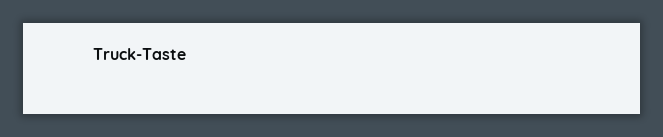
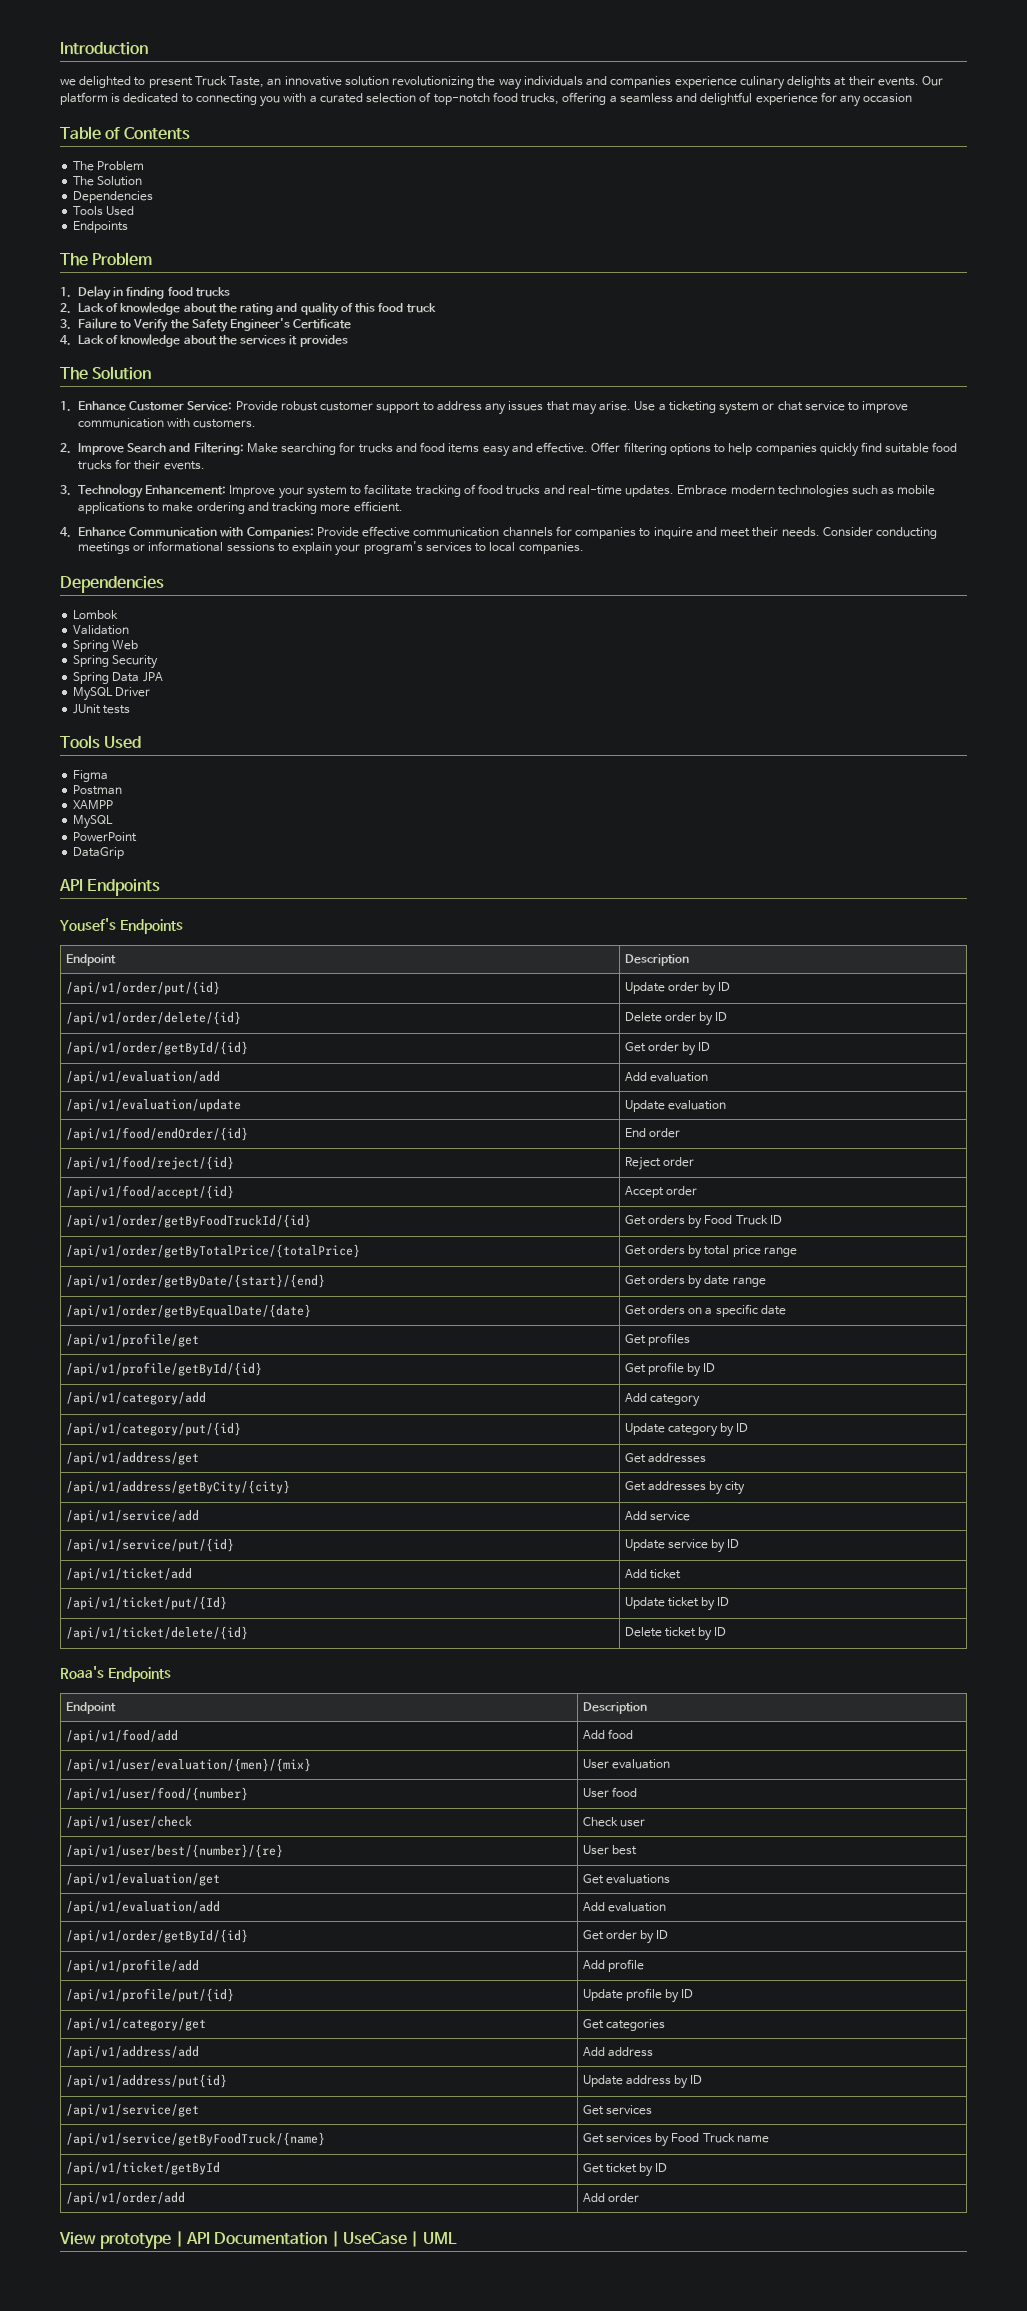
[93,48,186,60] Truck-Taste -> [60,42,148,55] [60,76,944,90] [60,92,913,107] [60,126,190,140] [73,161,145,171] [73,176,143,186] [73,191,154,203] [73,206,135,216] [73,221,129,233] [60,252,153,266] [60,286,230,300] [60,302,436,316] [60,318,352,332] [60,334,348,347] [60,366,152,380] [60,401,909,415] [77,418,257,428] [60,442,958,457] [77,459,205,470] [60,484,936,499] [77,501,403,514] [60,526,938,539] [77,541,584,556] [60,576,164,593] [73,610,119,619] [73,625,130,635] [73,640,139,652] [73,655,159,669] [73,672,163,684] [73,687,151,701] [73,704,131,714] [60,735,142,749] [73,770,109,782] [73,785,123,795] [73,800,114,809] [73,815,114,829] [73,832,138,842] [73,847,125,859] [59,879,161,896] [59,918,183,934] [65,954,116,966] [624,954,689,966] [65,981,220,995] [624,982,731,996] [65,1011,241,1025] [624,1012,728,1026] [65,1041,248,1055] [624,1042,711,1056] [65,1071,220,1084] [624,1072,708,1082] [65,1099,241,1112] [624,1100,726,1112] [65,1127,248,1141] [624,1128,680,1138] [65,1156,234,1170] [624,1157,694,1170] [65,1185,234,1199] [624,1186,697,1198] [65,1214,311,1228] [624,1215,782,1229] [65,1244,360,1258] [624,1245,797,1259] [65,1274,325,1288] [624,1275,766,1289] [65,1304,311,1318] [624,1304,786,1317] [65,1333,199,1347] [624,1333,690,1346] [65,1362,262,1376] [624,1362,716,1377] [65,1392,206,1405] [624,1393,700,1407] [65,1422,241,1436] [624,1423,749,1437] [65,1452,199,1465] [624,1453,706,1463] [65,1480,290,1494] [624,1481,746,1495] [65,1510,199,1523] [624,1511,690,1521] [65,1538,234,1552] [624,1539,740,1553] [65,1568,192,1581] [624,1569,681,1579] [65,1596,227,1610] [624,1597,730,1611] [65,1626,248,1640] [624,1627,727,1641] [60,1666,171,1682] [65,1702,116,1714] [582,1702,647,1714] [65,1729,178,1743] [582,1729,633,1739] [65,1758,311,1772] [582,1759,670,1769] [65,1787,248,1801] [582,1787,637,1798] [65,1816,192,1829] [582,1817,645,1827] [65,1844,283,1858] [582,1845,637,1855] [65,1873,220,1886] [582,1874,670,1884] [65,1901,220,1914] [582,1902,666,1912] [65,1929,248,1943] [582,1930,669,1944] [65,1959,199,1973] [582,1959,644,1972] [65,1988,234,2002] [582,1988,694,2003] [65,2018,206,2031] [582,2019,665,2031] [65,2046,199,2059] [582,2047,653,2057] [65,2074,227,2088] [582,2075,703,2089] [65,2104,199,2117] [582,2105,652,2115] [65,2132,325,2146] [582,2133,769,2147] [65,2162,220,2175] [582,2163,668,2177] [65,2192,185,2205] [582,2193,639,2203] [59,2231,457,2249] Introduction // we delighted to present Truck Taste, an innovative solution revolutionizing the way individuals and companies experience culinary delights at their events. Our platform is dedicated to connecting you with a curated selection of top-notch food trucks, offering a seamless and delightful experience for any occasion // Table of Contents // The Problem // The Solution // Dependencies // Tools Used // Endpoints // The Problem // 1. Delay in finding food trucks // 2. Lack of knowledge about the rating and quality of this food truck // 3. Failure to Verify the Safety Engineer's Certificate // 4. Lack of knowledge about the services it provides // The Solution // 1. Enhance Customer Service: Provide robust customer support to address any issues that may arise. Use a ticketing system or chat service to improve communication with customers. // 2. Improve Search and Filtering: Make searching for trucks and food items easy and effective. Offer filtering options to help companies quickly find suitable food trucks for their events. // 3. Technology Enhancement: Improve your system to facilitate tracking of food trucks and real-time updates. Embrace modern technologies such as mobile applications to make ordering and tracking more efficient. // 4. Enhance Communication with Companies: Provide effective communication channels for companies to inquire and meet their needs. Consider conducting meetings or informational sessions to explain your program's services to local companies. // Dependencies // Lombok // Validation // Spring Web // Spring Security // Spring Data JPA // MySQL Driver // JUnit tests // Tools Used // Figma // Postman // XAMPP // MySQL // PowerPoint // DataGrip // API Endpoints // Yousef's Endpoints // Endpoint | Description // /api/v1/order/put/{id} | Update order by ID // /api/v1/order/delete/{id} | Delete order by ID // /api/v1/order/getById/{id} | Get order by ID // /api/v1/evaluation/add | Add evaluation // /api/v1/evaluation/update | Update evaluation // /api/v1/food/endOrder/{id} | End order // /api/v1/food/reject/{id} | Reject order // /api/v1/food/accept/{id} | Accept order // /api/v1/order/getByFoodTruckId/{id} | Get orders by Food Truck ID // /api/v1/order/getByTotalPrice/{totalPrice} | Get orders by total price range // /api/v1/order/getByDate/{start}/{end} | Get orders by date range // /api/v1/order/getByEqualDate/{date} | Get orders on a specific date // /api/v1/profile/get | Get profiles // /api/v1/profile/getById/{id} | Get profile by ID // /api/v1/category/add | Add category // /api/v1/category/put/{id} | Update category by ID // /api/v1/address/get | Get addresses // /api/v1/address/getByCity/{city} | Get addresses by city // /api/v1/service/add | Add service // /api/v1/service/put/{id} | Update service by ID // /api/v1/ticket/add | Add ticket // /api/v1/ticket/put/{Id} | Update ticket by ID // /api/v1/ticket/delete/{id} | Delete ticket by ID // Roaa's Endpoints // Endpoint | Description // /api/v1/food/add | Add food // /api/v1/user/evaluation/{men}/{mix} | User evaluation // /api/v1/user/food/{number} | User food // /api/v1/user/check | Check user // /api/v1/user/best/{number}/{re} | User best // /api/v1/evaluation/get | Get evaluations // /api/v1/evaluation/add | Add evaluation // /api/v1/order/getById/{id} | Get order by ID // /api/v1/profile/add | Add profile // /api/v1/profile/put/{id} | Update profile by ID // /api/v1/category/get | Get categories // /api/v1/address/add | Add address // /api/v1/address/put{id} | Update address by ID // /api/v1/service/get | Get services // /api/v1/service/getByFoodTruck/{name} | Get services by Food Truck name // /api/v1/ticket/getById | Get ticket by ID // /api/v1/order/add | Add order // View prototype | API Documentation | UseCase | UML

